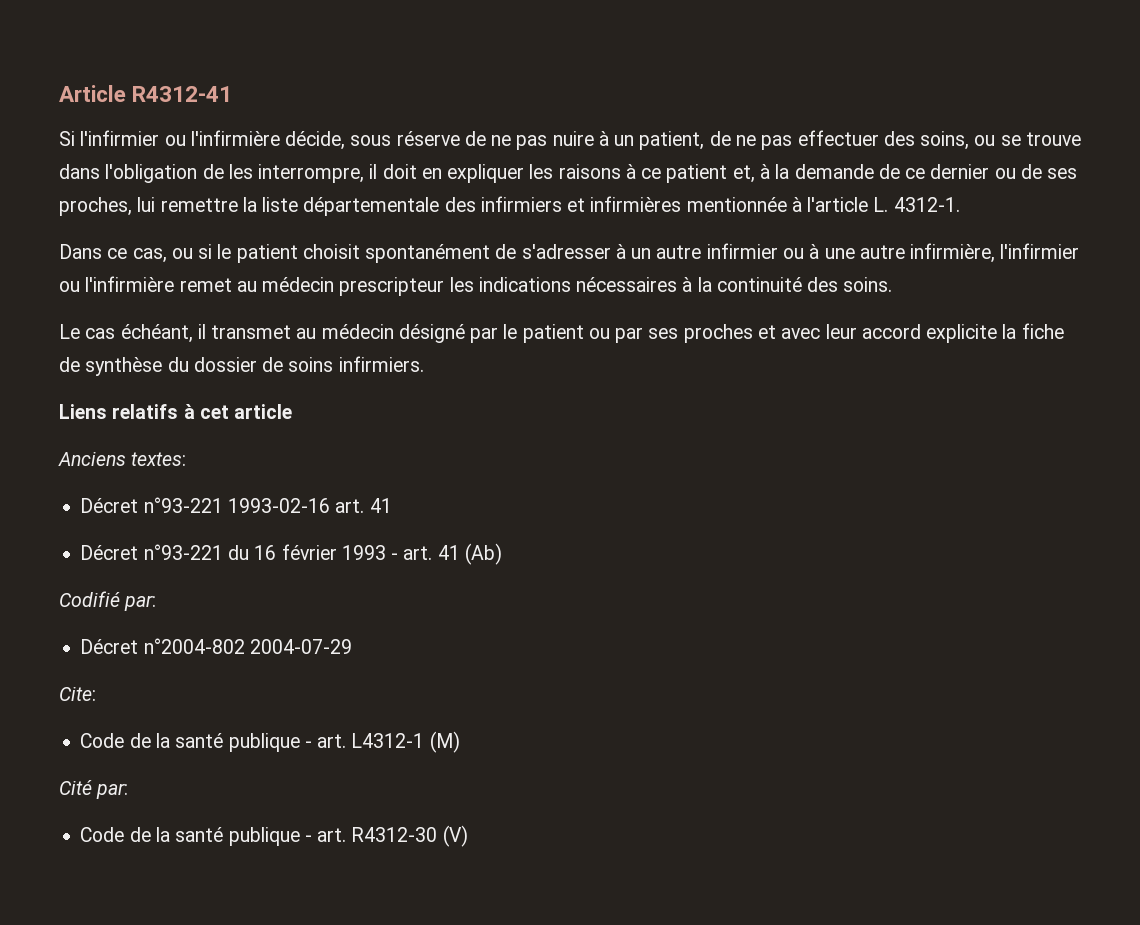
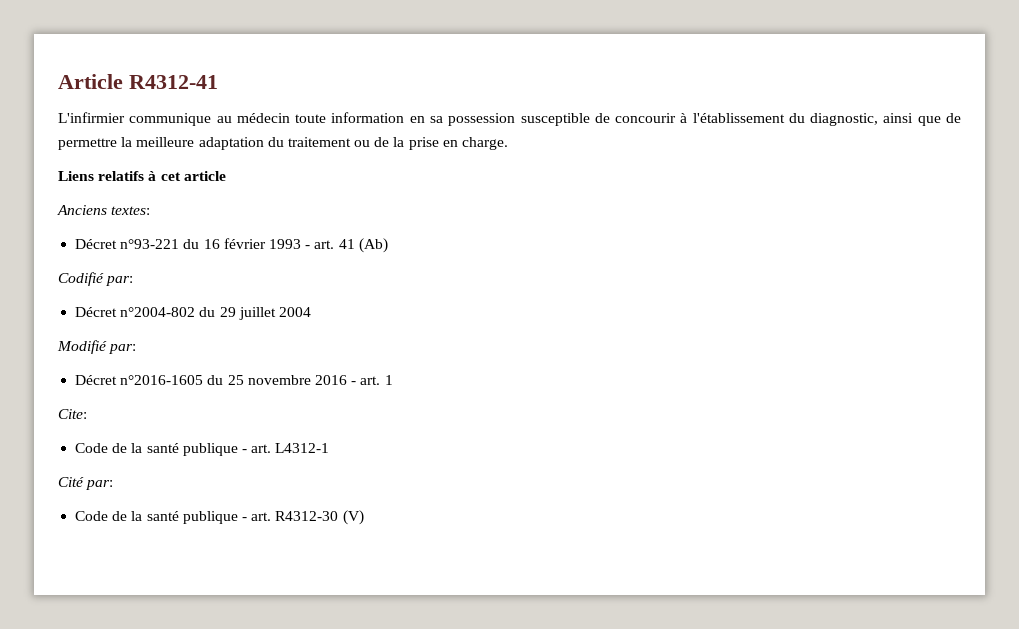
[59,130,1081,150] [59,164,1078,183] [59,196,960,216] [59,243,1080,263] [59,276,893,296] [59,323,1064,343] [59,356,424,376] Si l'infirmier ou l'infirmière décide, sous réserve de ne pas nuire à un patient, de ne pas effectuer des soins, ou se trouve dans l'obligation de les interrompre, il doit en expliquer les raisons à ce patient et, à la demande de ce dernier ou de ses proches, lui remettre la liste départementale des infirmiers et infirmières mentionnée à l'article L. 4312-1. // Dans ce cas, ou si le patient choisit spontanément de s'adresser à un autre infirmier ou à une autre infirmière, l'infirmier ou l'infirmière remet au médecin prescripteur les indications nécessaires à la continuité des soins. // Le cas échéant, il transmet au médecin désigné par le patient ou par ses proches et avec leur accord explicite la fiche de synthèse du dossier de soins infirmiers. -> [58,112,962,126] [58,137,509,150] L'infirmier communique au médecin toute information en sa possession susceptible de concourir à l'établissement du diagnostic, ainsi que de permettre la meilleure adaptation du traitement ou de la prise en charge.
[80,497,392,513] // Décret n°93-221 1993-02-16 art. 41 -> (151, 210) none
[249,639,352,654] 2004-07-29 -> [199,307,311,320] [57,340,137,354] [75,375,393,385] du 29 juillet 2004 // Modifié par: // Décret n°2016-1605 du 25 novembre 2016 - art. 1
[429,731,460,753] (M) -> (330, 448) none

